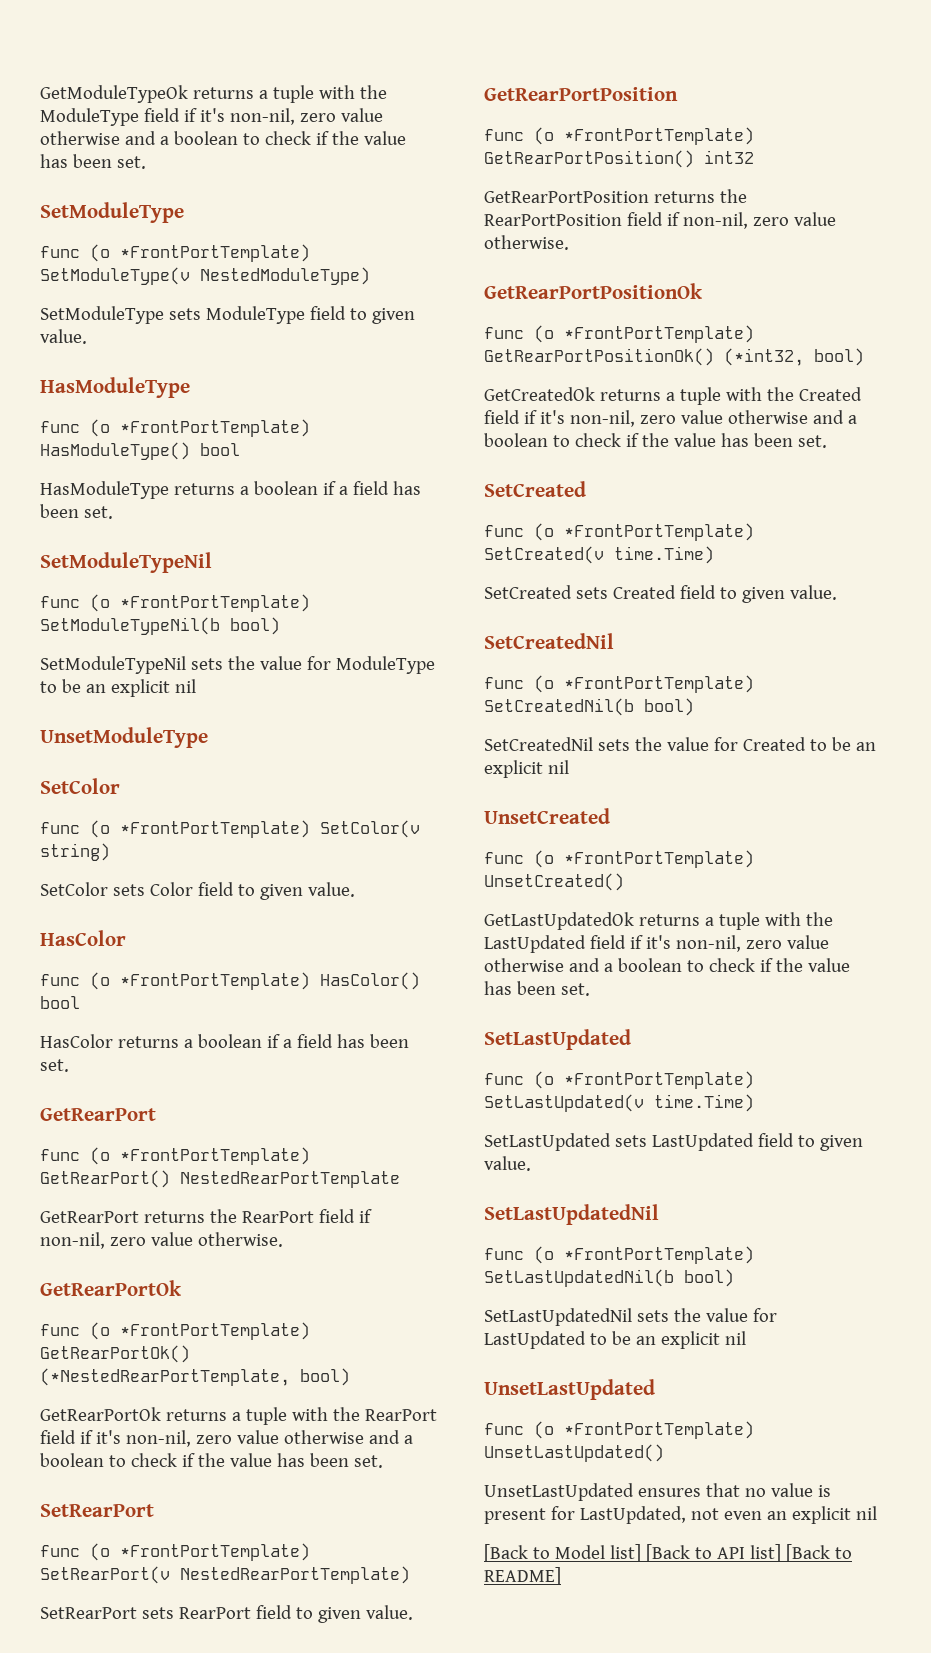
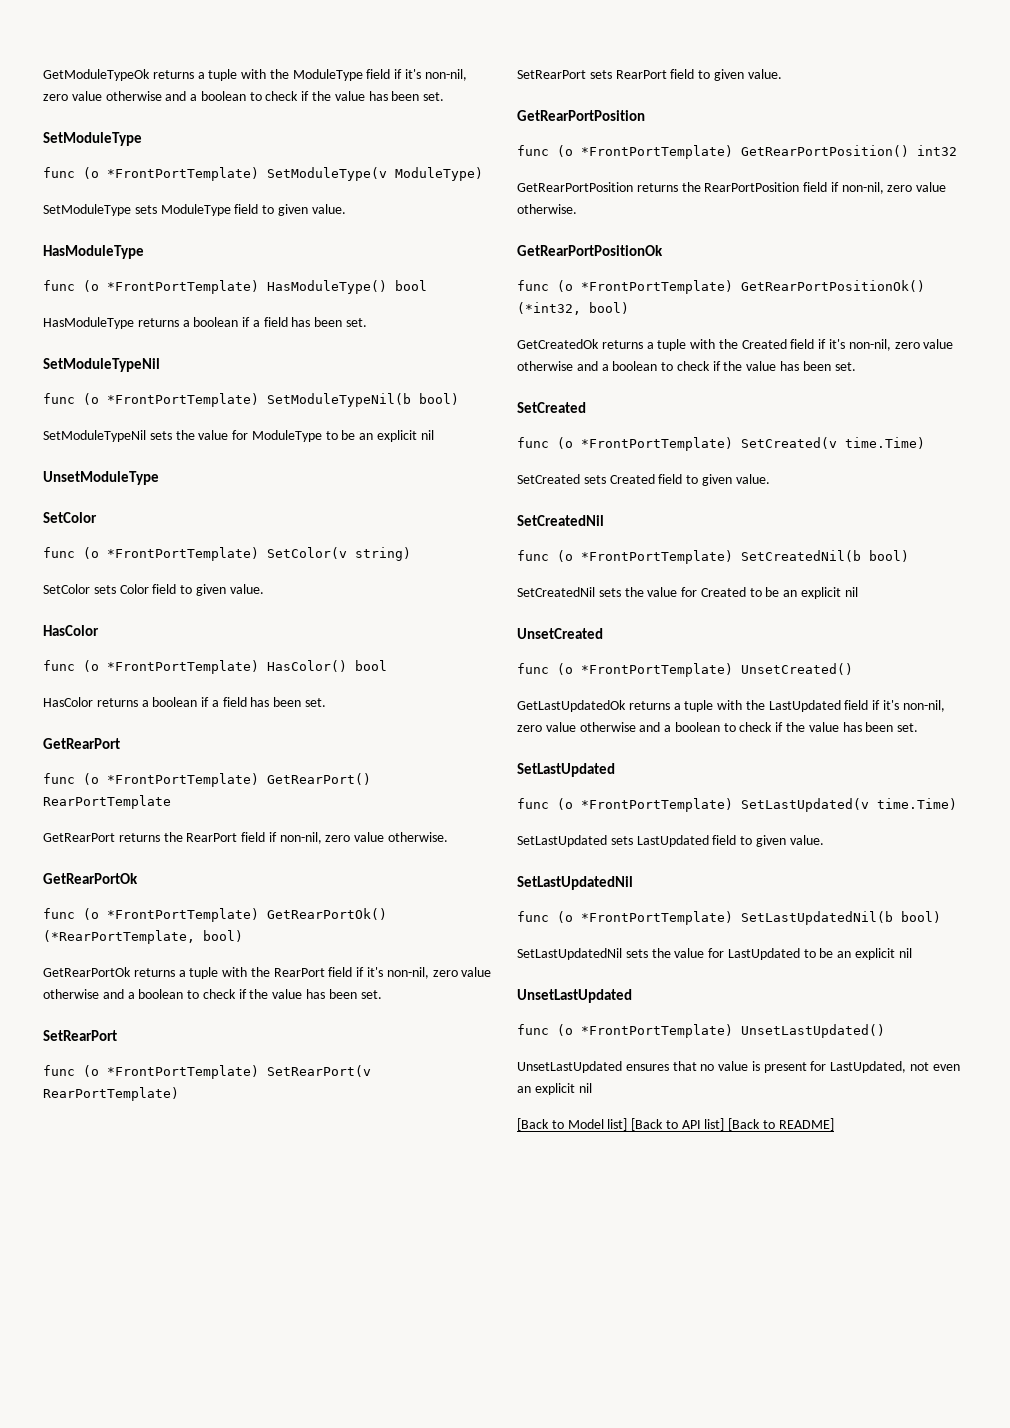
[200,267,370,285] NestedModuleType) -> [395,167,483,181] ModuleType)
[180,1171,400,1188] NestedRearPortTemplate -> [43,795,171,809] RearPortTemplate
[40,1368,290,1386] (*NestedRearPortTemplate, -> [43,930,195,944] (*RearPortTemplate,
[180,1566,410,1584] NestedRearPortTemplate) -> [43,1087,179,1101] RearPortTemplate)

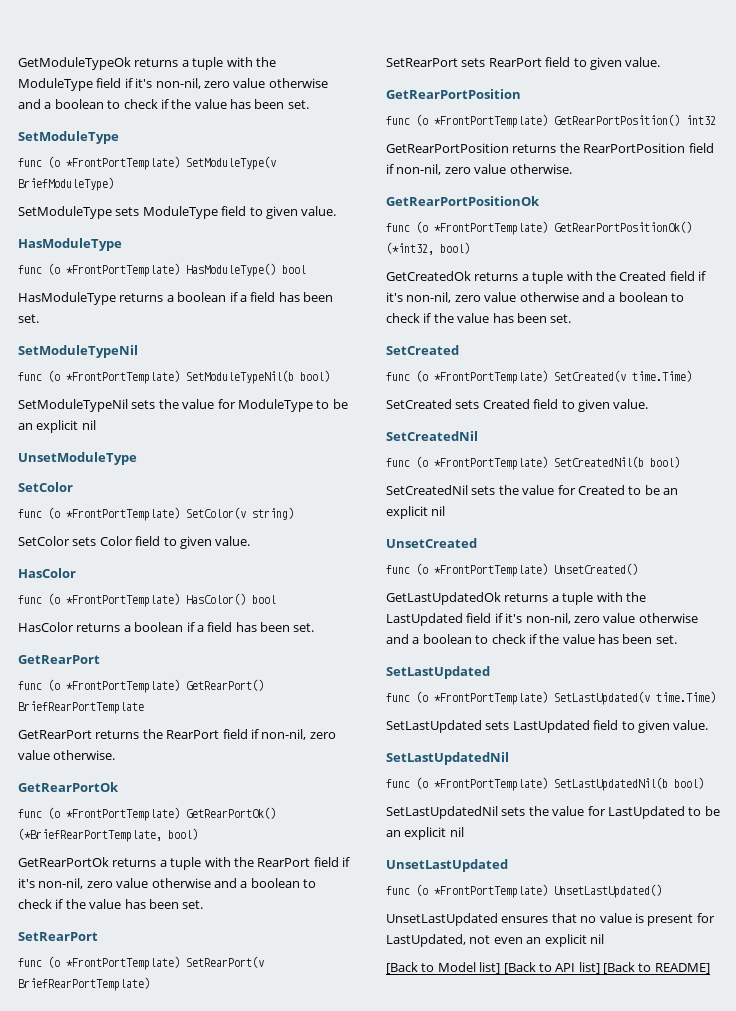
[395,167,483,181] ModuleType) -> [18,177,114,191] BriefModuleType)
[43,795,171,809] RearPortTemplate -> [18,701,144,714] BriefRearPortTemplate
[43,930,195,944] (*RearPortTemplate, -> [18,828,162,842] (*BriefRearPortTemplate,
[43,1087,179,1101] RearPortTemplate) -> [18,977,150,991] BriefRearPortTemplate)

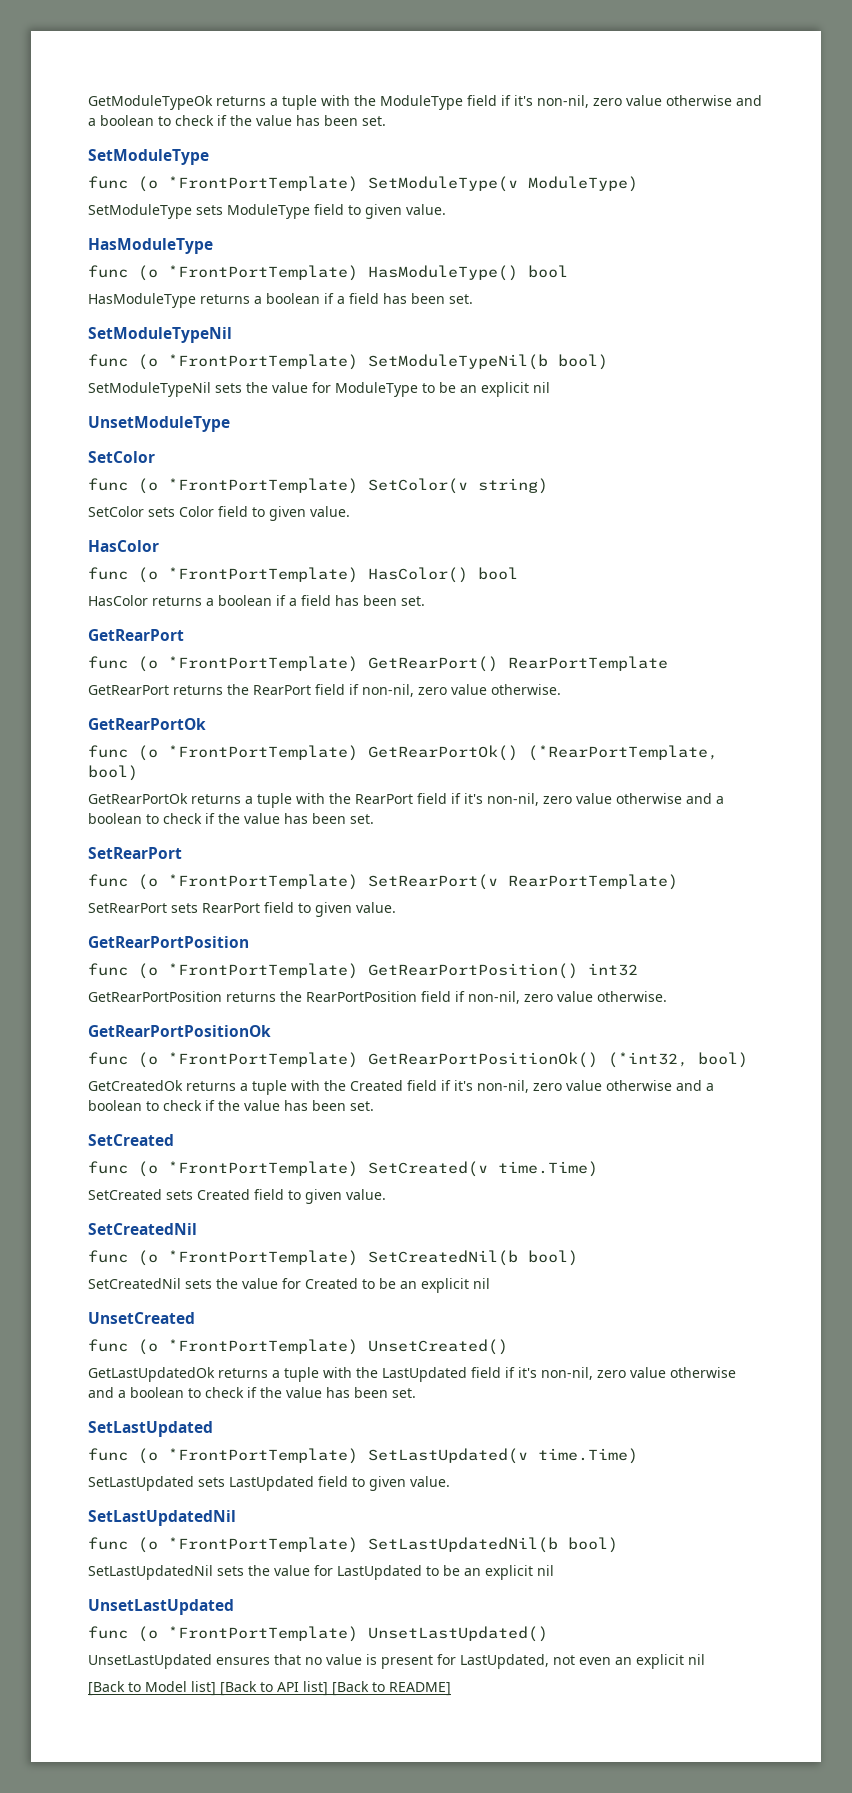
[18,177,114,191] BriefModuleType) -> [528,176,638,192] ModuleType)
[18,701,144,714] BriefRearPortTemplate -> [508,656,668,671] RearPortTemplate
[18,828,162,842] (*BriefRearPortTemplate, -> [528,745,718,761] (*RearPortTemplate,
[18,977,150,991] BriefRearPortTemplate) -> [508,874,678,890] RearPortTemplate)

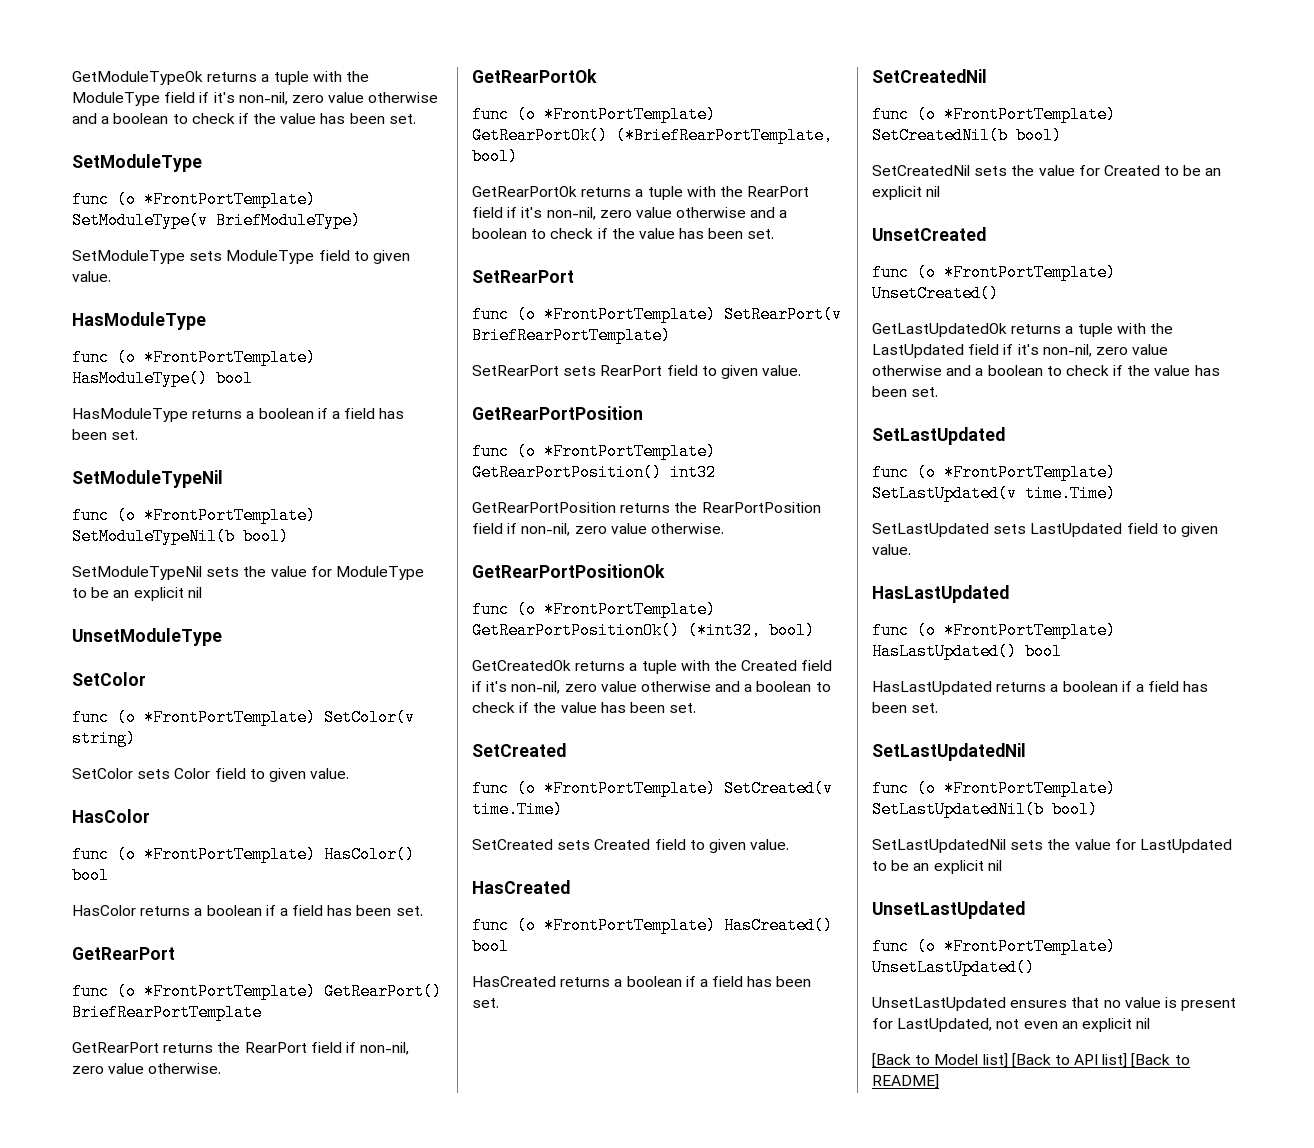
[528,176,638,192] ModuleType) -> [216,212,361,229] BriefModuleType)
[508,656,668,671] RearPortTemplate -> [72,1004,262,1021] BriefRearPortTemplate
[528,745,718,761] (*RearPortTemplate, -> [616,127,833,144] (*BriefRearPortTemplate,
[508,874,678,890] RearPortTemplate) -> [472,327,671,344] BriefRearPortTemplate)
(386, 1194) none -> [472,880,570,894] [472,917,833,934] [472,938,509,955] [472,976,812,987] [472,998,499,1008] // HasCreated // func (o *FrontPortTemplate) HasCreated() bool // HasCreated returns a boolean if a field has been set.
(450, 1481) none -> [872,585,1009,603] [872,622,1116,639] [872,643,1062,660] [872,681,1209,695] [872,702,939,713] // HasLastUpdated // func (o *FrontPortTemplate) HasLastUpdated() bool // HasLastUpdated returns a boolean if a field has been set.

